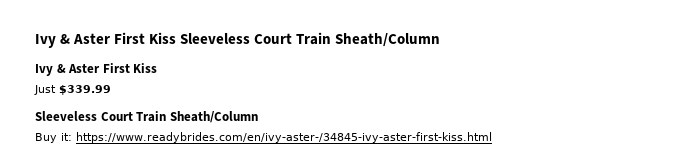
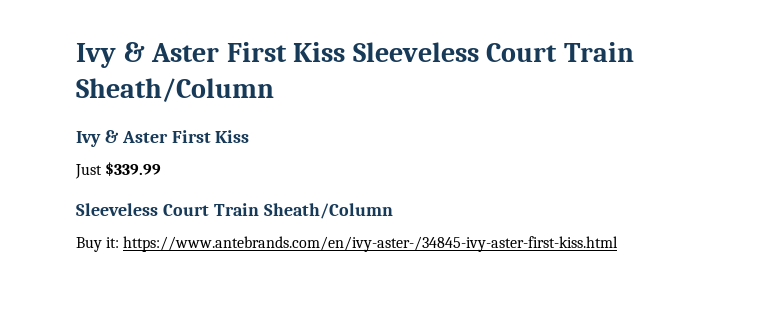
[76,132,492,143] https://www.readybrides.com/en/ivy-aster-/34845-ivy-aster-first-kiss.html -> [123,236,619,252] https://www.antebrands.com/en/ivy-aster-/34845-ivy-aster-first-kiss.html

